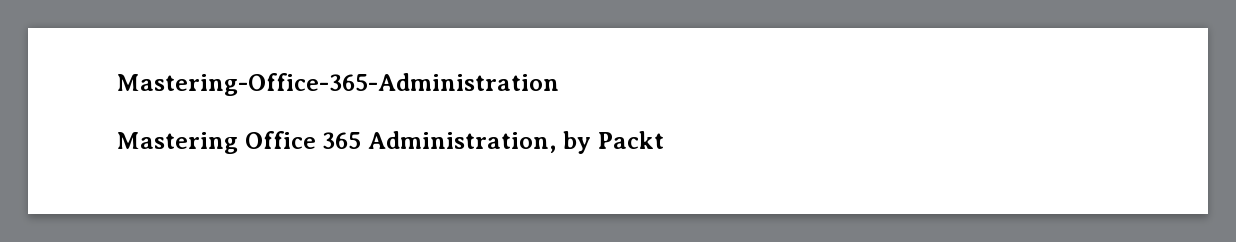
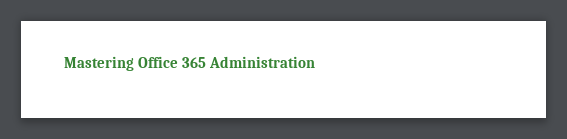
[116,73,559,96] Mastering-Office-365-Administration // -> (64, 63) none
[367,131,665,154] Administration, by Packt -> [209,56,316,68] Administration

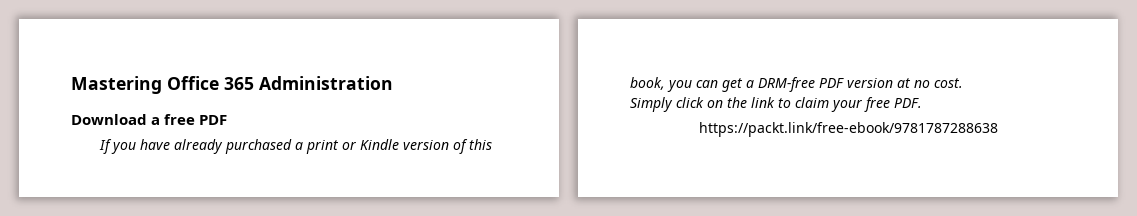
(316, 62) none -> [71,114,228,125] [98,139,492,154] [630,77,963,92] [630,97,922,112] [698,122,998,137] // Download a free PDF // If you have already purchased a print or Kindle version of this book, you can get a DRM-free PDF version at no cost. // Simply click on the link to claim your free PDF. // https://packt.link/free-ebook/9781787288638

